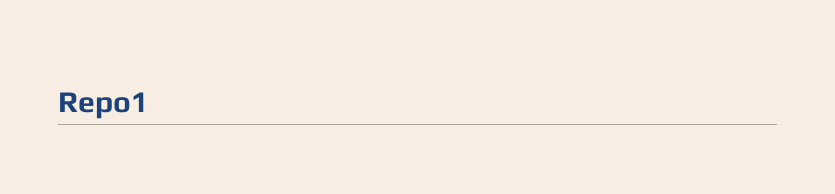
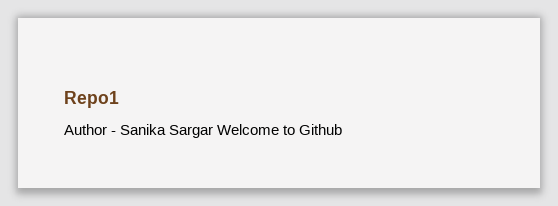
(148, 105) none -> [64,124,343,138] // Author - Sanika Sargar Welcome to Github

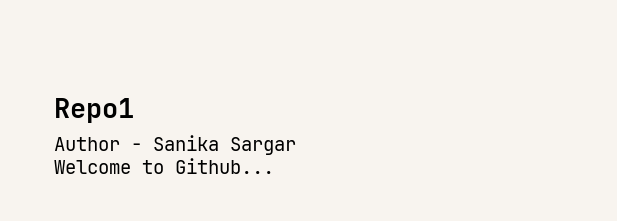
(214, 131) none -> (296, 146) //
[299,124,343,135] Github -> [175,158,274,174] Github...

